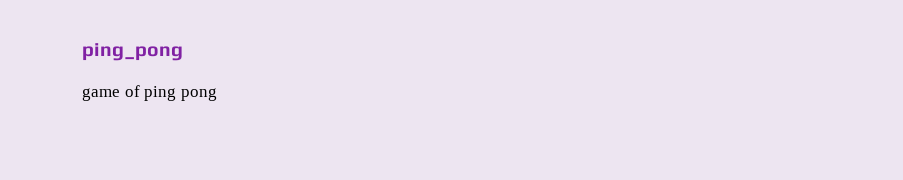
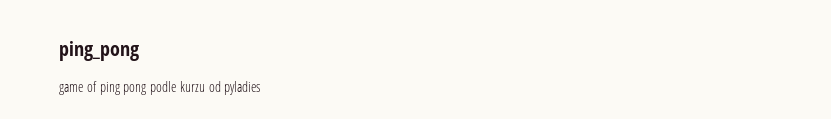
(217, 94) none -> [150,81,261,95] podle kurzu od pyladies

